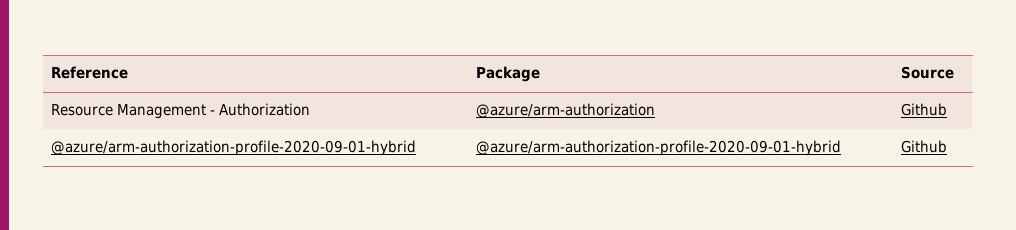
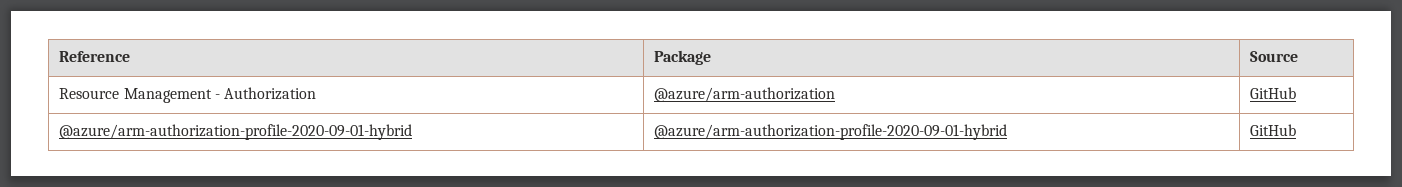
[901,103,948,116] Github -> [1250,87,1297,99] GitHub
[901,140,948,153] Github -> [1250,124,1297,136] GitHub

